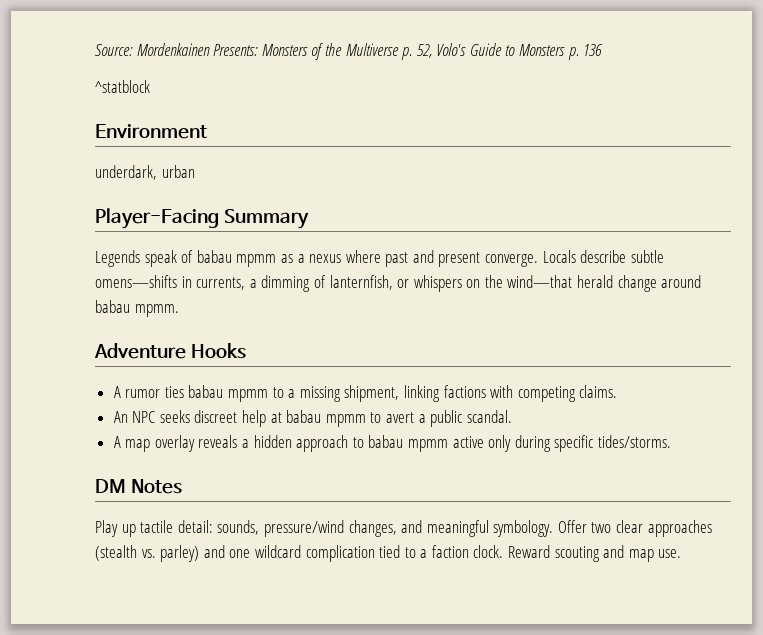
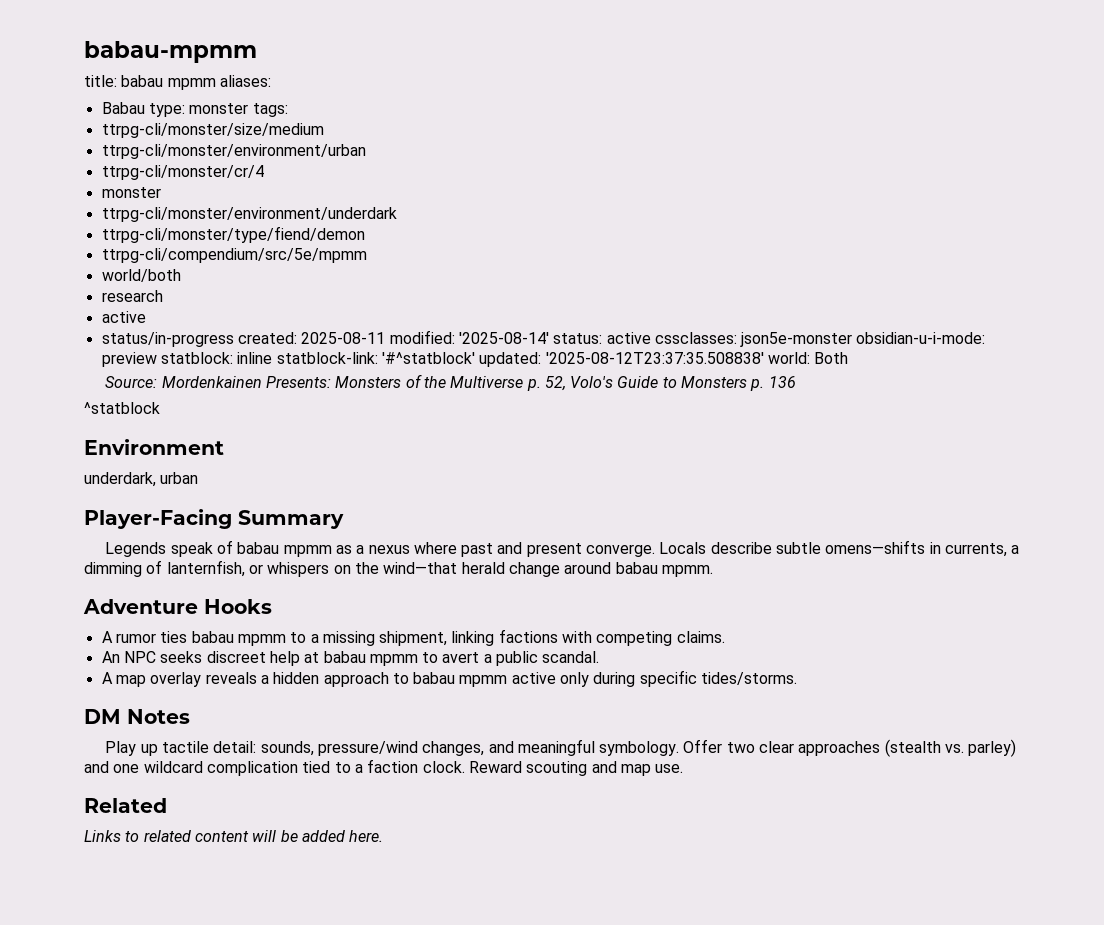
(95, 50) none -> [84,41,257,63] [84,75,271,90] [101,102,288,117] [101,123,324,138] [101,144,366,159] [101,165,264,180] [101,187,161,198] [101,207,397,222] [101,226,365,243] [101,248,367,263] [101,269,181,282] [101,290,163,302] [101,311,146,323] [101,330,986,347] [101,352,849,367] babau-mpmm // title: babau mpmm aliases: // Babau type: monster tags: // ttrpg-cli/monster/size/medium // ttrpg-cli/monster/environment/urban // ttrpg-cli/monster/cr/4 // monster // ttrpg-cli/monster/environment/underdark // ttrpg-cli/monster/type/fiend/demon // ttrpg-cli/compendium/src/5e/mpmm // world/both // research // active // status/in-progress created: 2025-08-11 modified: '2025-08-14' status: active cssclasses: json5e-monster obsidian-u-i-mode: preview statblock: inline statblock-link: '#^statblock' updated: '2025-08-12T23:37:35.508838' world: Both //
(682, 553) none -> [84,798,167,813] [84,830,384,842] // Related // Links to related content will be added here.

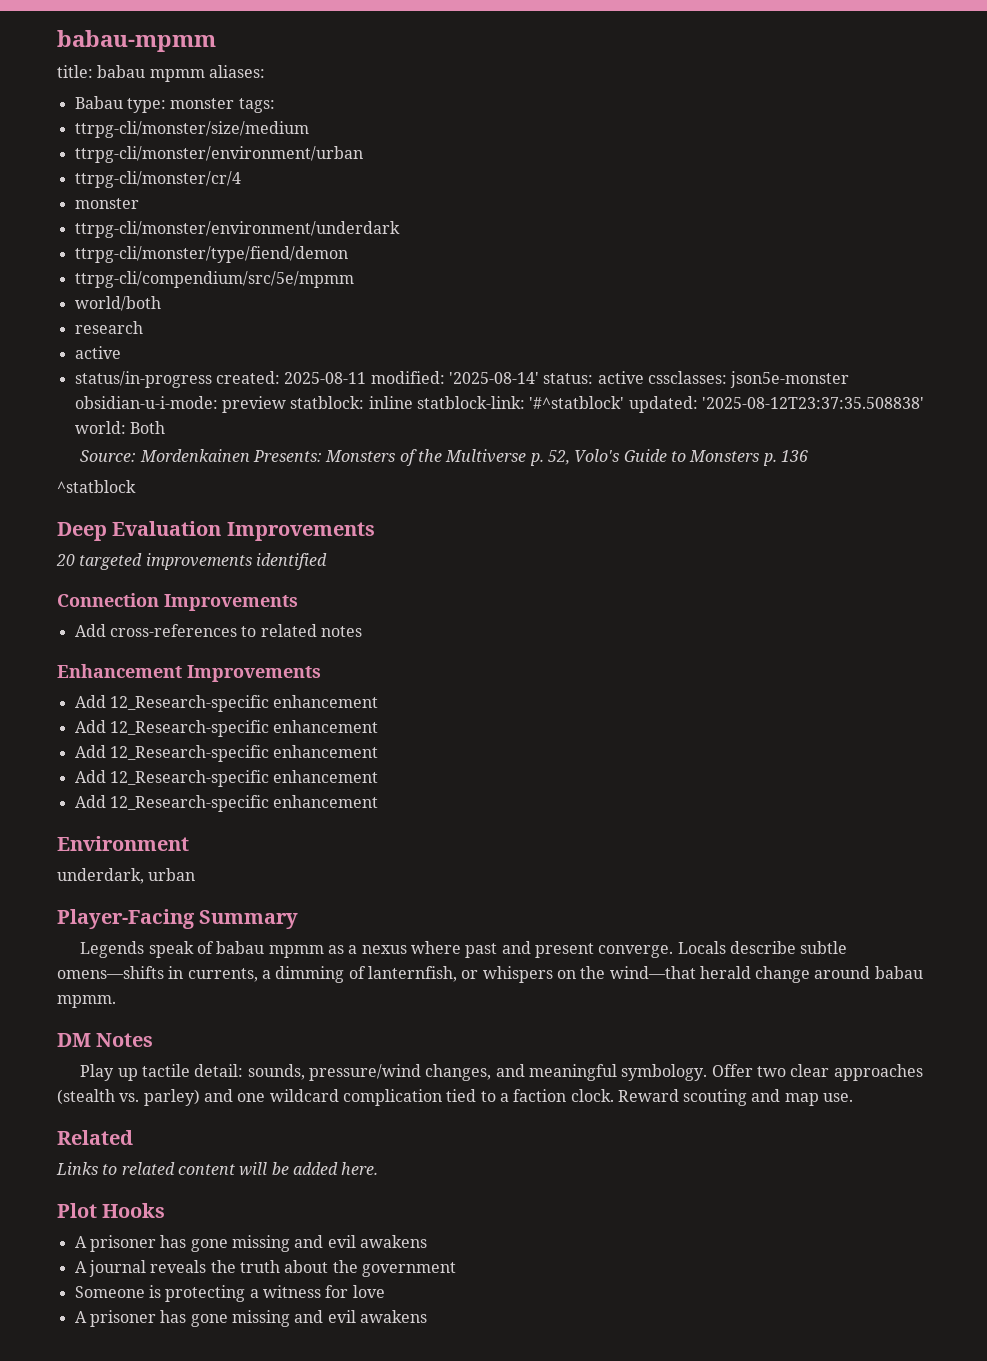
(160, 408) none -> [57,521,375,541] [56,553,327,570] [57,593,298,611] [74,624,362,637] [57,664,321,682] [74,695,379,712] [74,720,379,737] [74,745,379,762] [74,770,379,787] [74,795,379,812] // Deep Evaluation Improvements // 20 targeted improvements identified // Connection Improvements // Add cross-references to related notes // Enhancement Improvements // Add 12_Research-specific enhancement // Add 12_Research-specific enhancement // Add 12_Research-specific enhancement // Add 12_Research-specific enhancement // Add 12_Research-specific enhancement
[83,599,272,614] [101,629,725,646] [101,651,600,666] [101,670,798,687] // Adventure Hooks // A rumor ties babau mpmm to a missing shipment, linking factions with competing claims. // An NPC seeks discreet help at babau mpmm to avert a public scandal. // A map overlay reveals a hidden approach to babau mpmm active only during specific tides/storms. -> (116, 1001) none
(384, 836) none -> [57,1203,166,1218] [74,1235,427,1252] [74,1260,456,1277] [74,1285,385,1302] [74,1310,427,1327] // Plot Hooks // A prisoner has gone missing and evil awakens // A journal reveals the truth about the government // Someone is protecting a witness for love // A prisoner has gone missing and evil awakens

